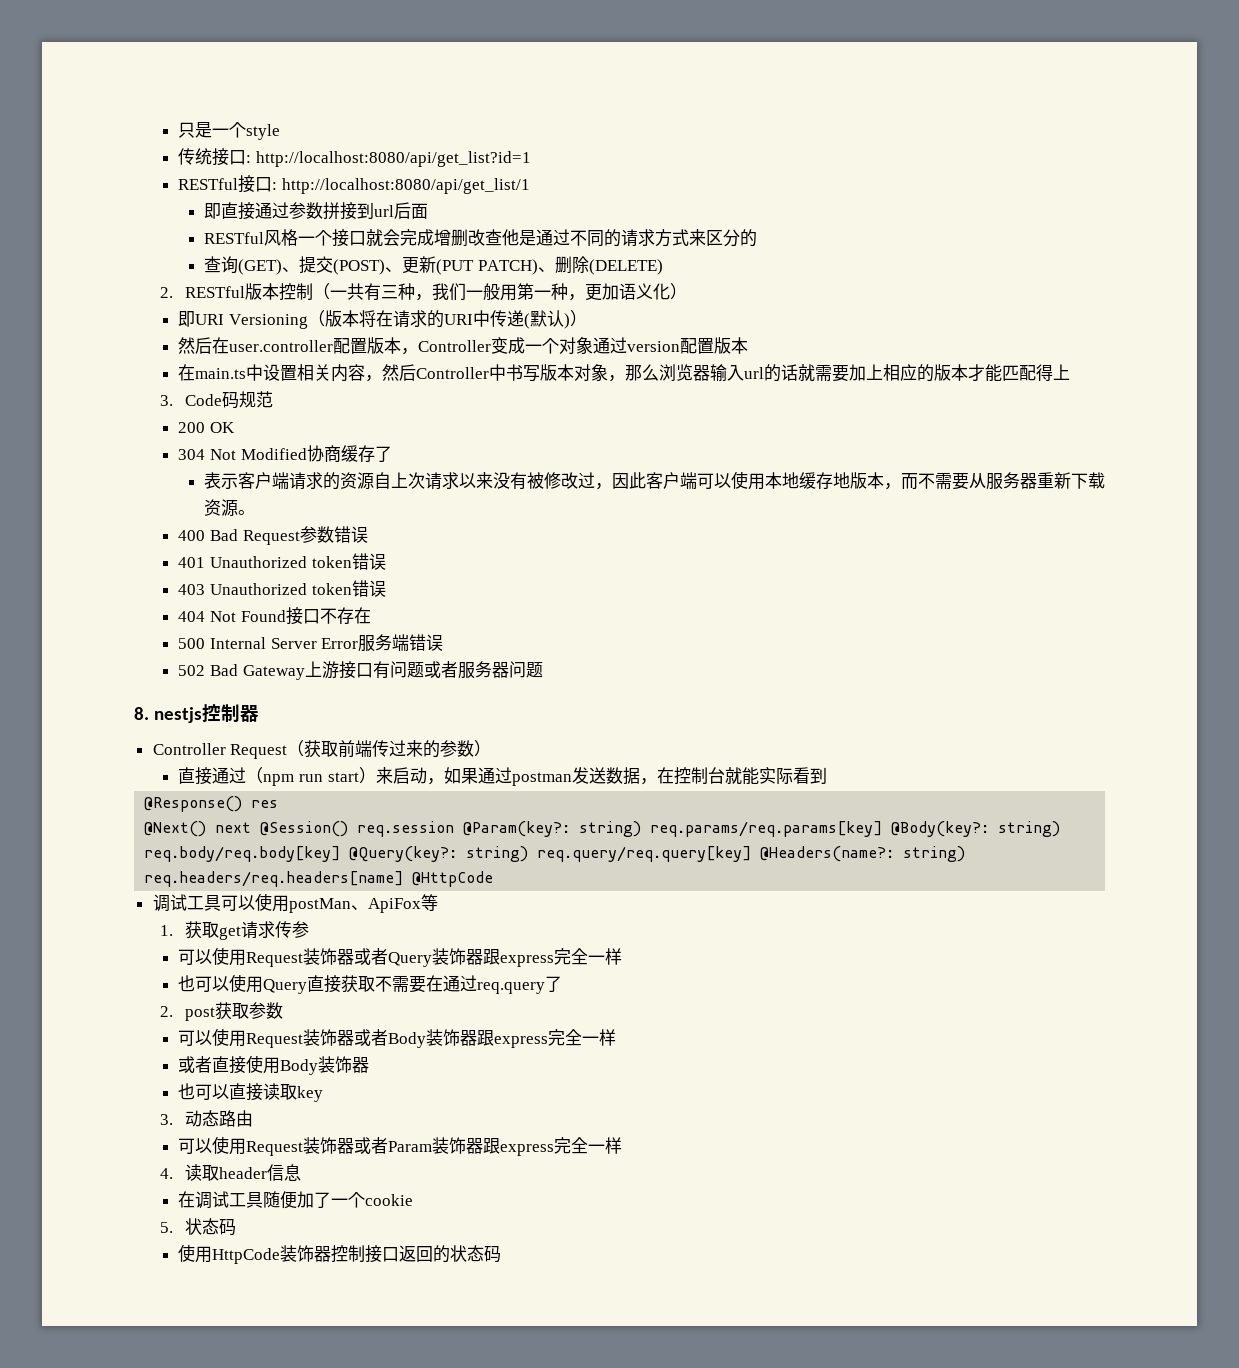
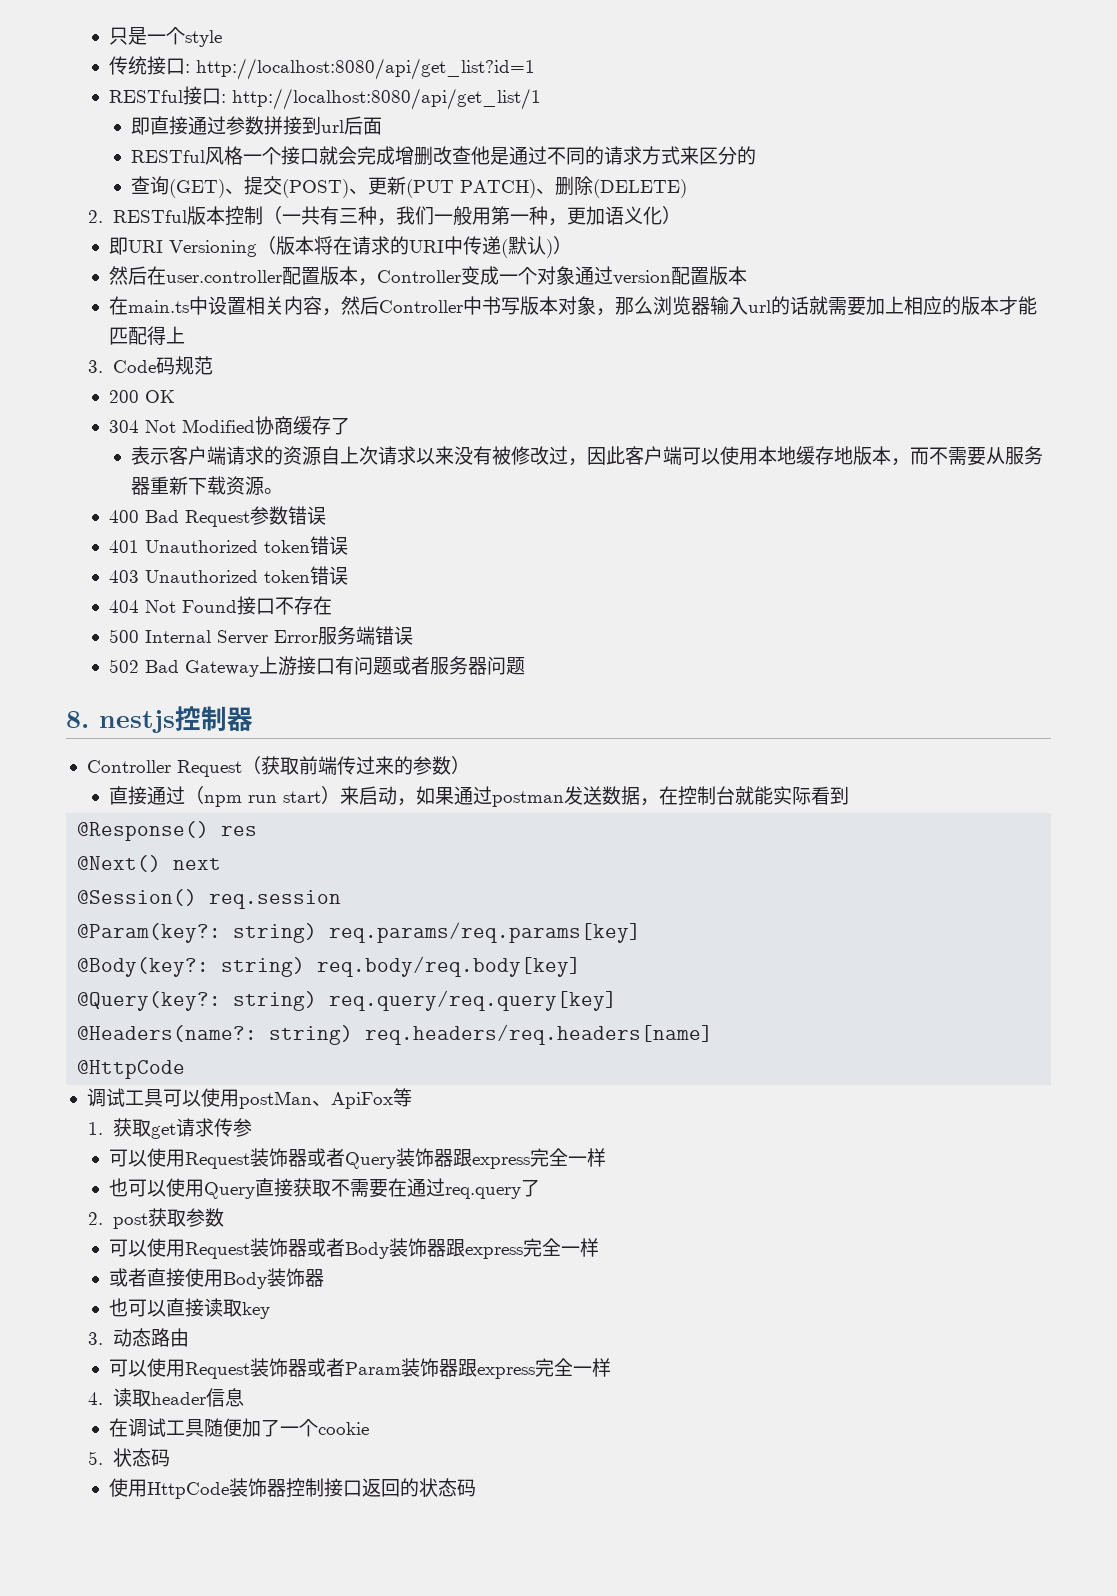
(252, 827) none -> (222, 864) //
(455, 829) none -> (342, 899) //
(883, 829) none -> (642, 932) //
(341, 854) none -> (582, 966) //
(752, 854) none -> (618, 1000) //
(404, 879) none -> (714, 1034) //

